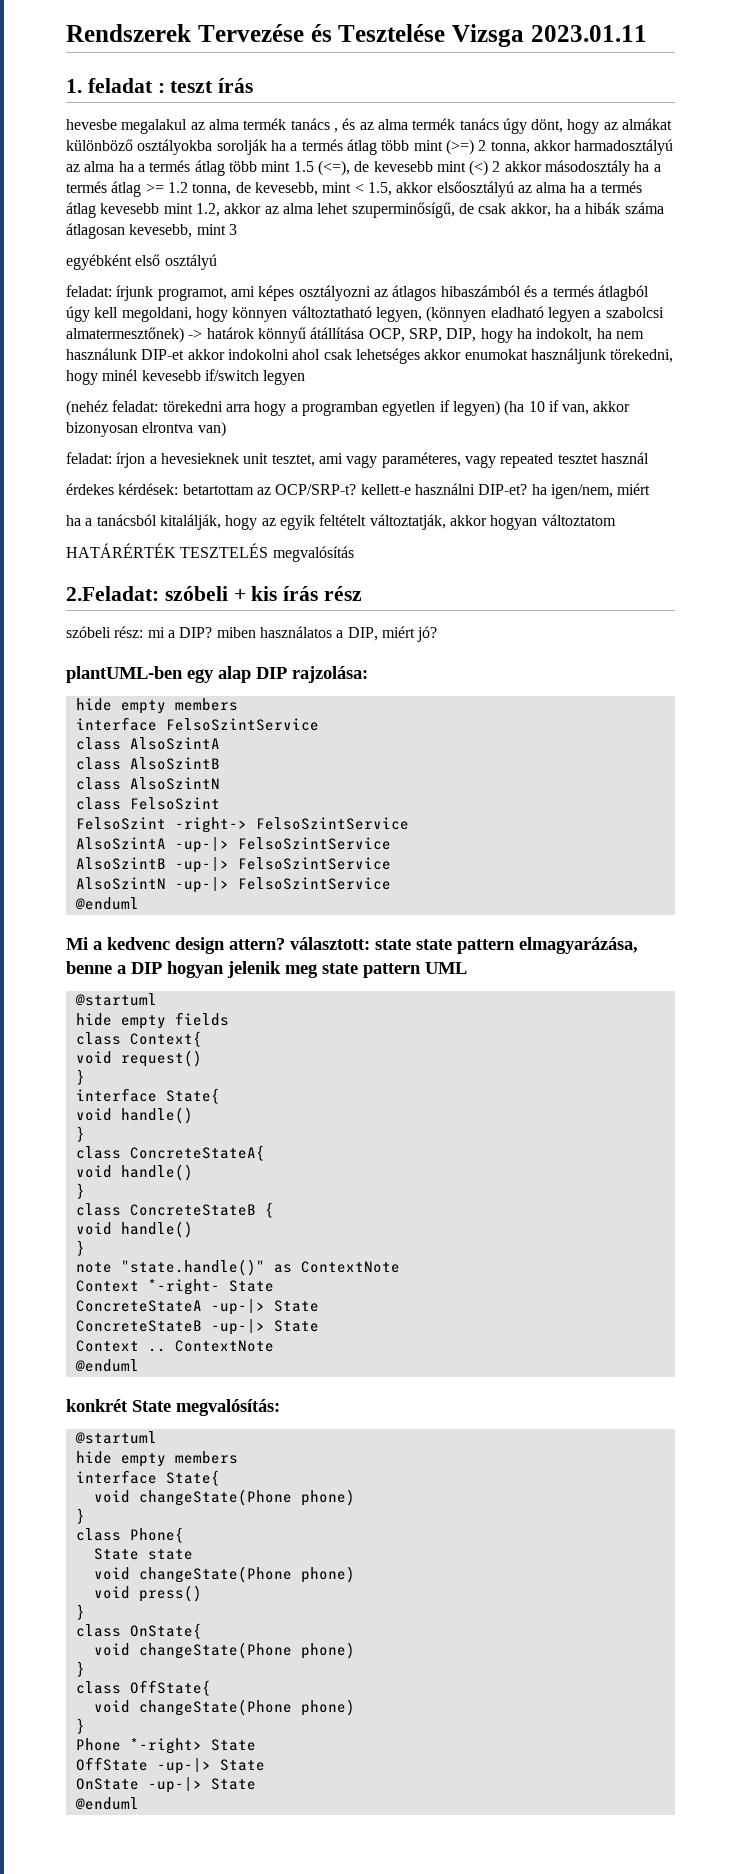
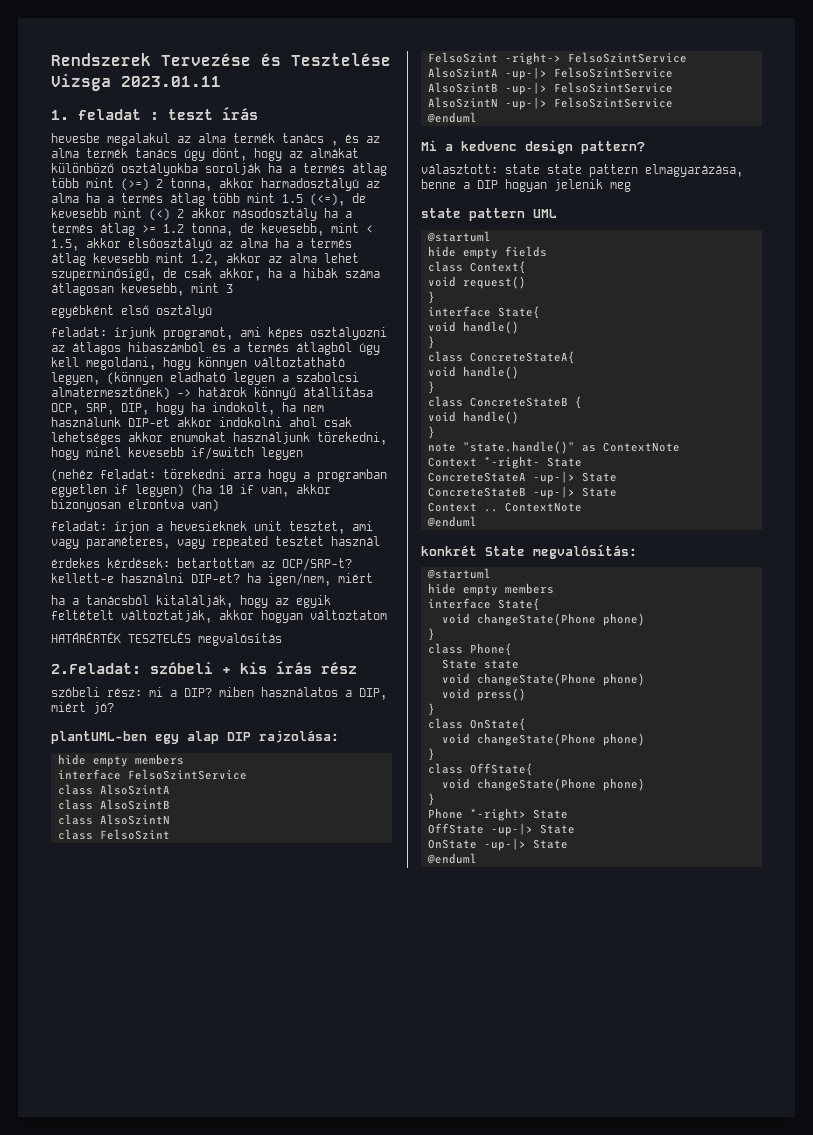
[229,938,285,950] attern? -> [581,141,645,154] pattern? //
(318, 971) none -> (631, 187) //

